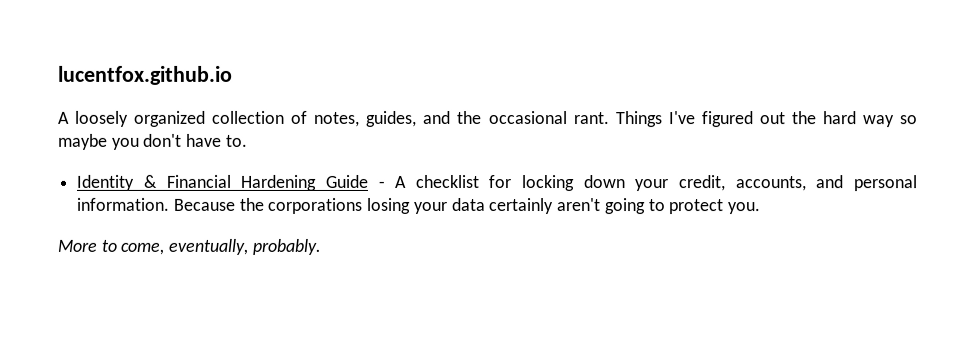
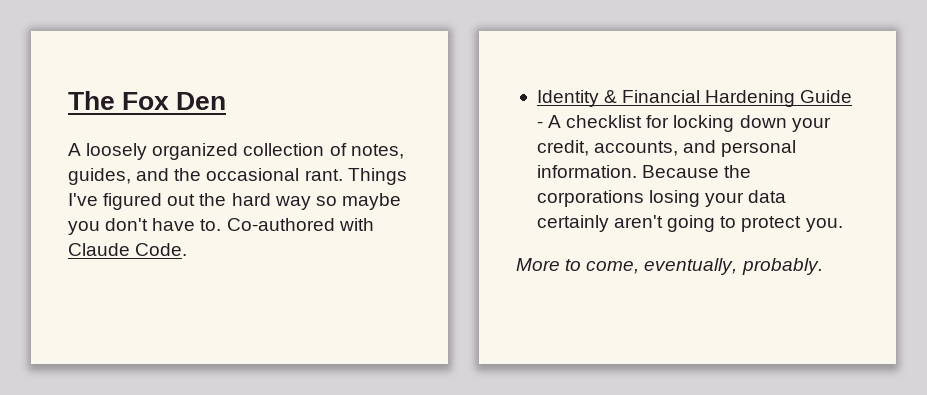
[58,65,233,85] lucentfox.github.io -> [68,91,227,110] The Fox Den
(248, 140) none -> [226,218,374,231] [68,243,188,256] Co-authored with Claude Code.

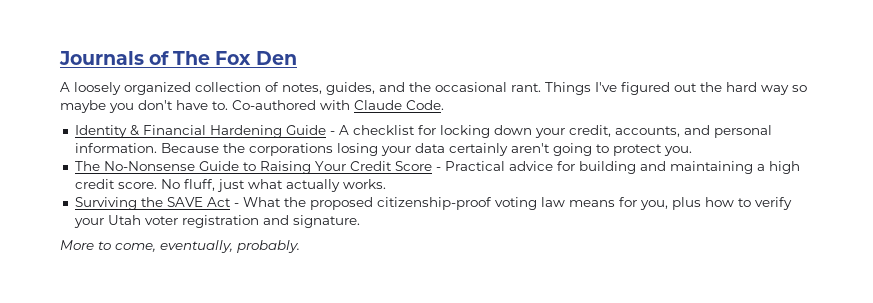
(68, 100) none -> [59,51,170,65] Journals of
(843, 225) none -> [74,161,800,174] [74,179,386,192] [74,197,792,210] [73,215,360,228] // The No-Nonsense Guide to Raising Your Credit Score - Practical advice for building and maintaining a high credit score. No fluff, just what actually works. // Surviving the SAVE Act - What the proposed citizenship-proof voting law means for you, plus how to verify your Utah voter registration and signature.

